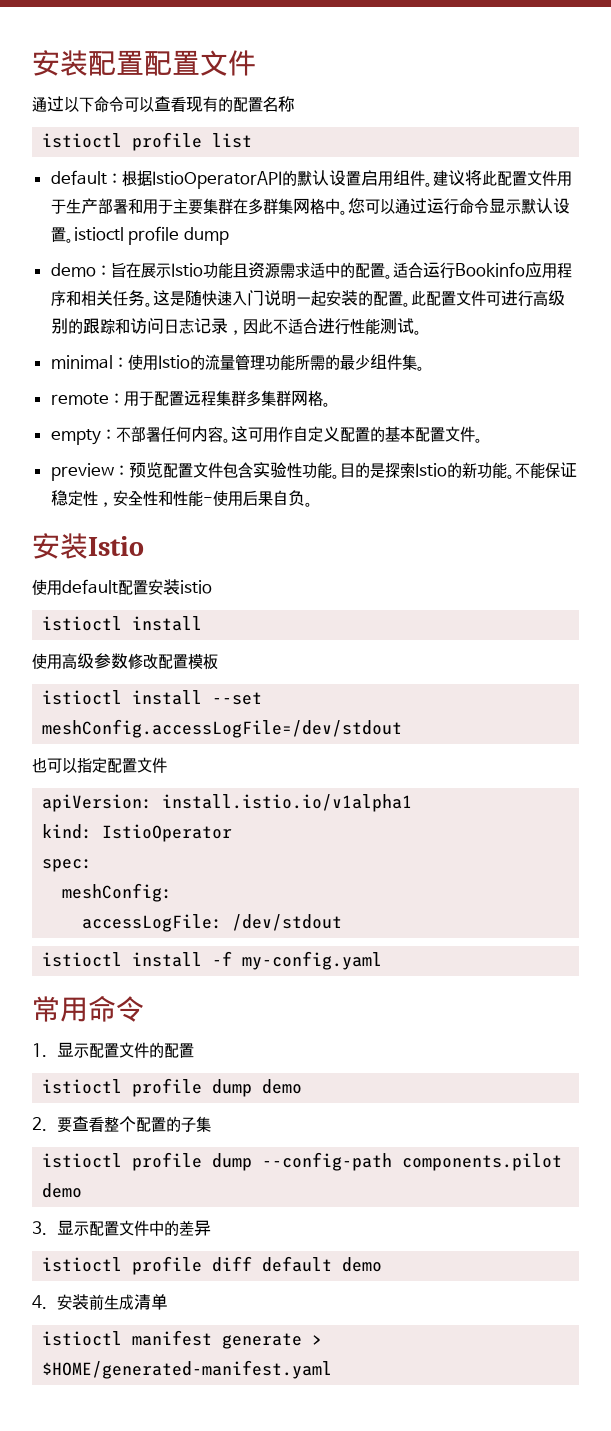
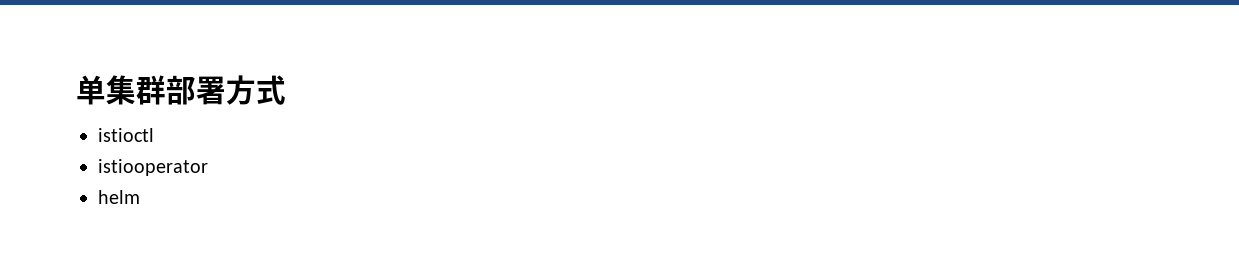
[32,50,256,76] [32,96,295,113] [42,132,253,151] [50,170,572,189] [50,198,570,215] [50,226,229,245] [50,262,572,279] [50,290,565,307] [50,318,422,335] [50,354,425,371] [50,390,331,407] [50,426,483,445] [50,462,577,481] [50,490,313,507] [32,533,144,559] [32,579,212,595] [42,616,203,631] [32,653,218,670] [42,690,263,705] [42,719,403,738] [32,757,167,774] [42,794,413,812] [42,824,233,842] [42,859,93,872] [62,883,173,902] [82,914,343,932] [42,951,383,970] [32,996,144,1022] [32,1042,195,1058] [42,1078,303,1097] [32,1116,212,1133] [42,1152,563,1171] [42,1183,83,1198] [32,1220,212,1236] [42,1256,383,1275] [32,1294,169,1310] [42,1330,323,1349] [42,1360,333,1379] 安装配置配置文件 // 通过以下命令可以查看现有的配置名称 // istioctl profile list // default：根据IstioOperatorAPI的默认设置启用组件。建议将此配置文件用于生产部署和用于主要集群在多群集网格中。您可以通过运行命令显示默认设置。istioctl profile dump // demo：旨在展示Istio功能且资源需求适中的配置。适合运行Bookinfo应用程序和相关任务。这是随快速入门说明一起安装的配置。此配置文件可进行高级别的跟踪和访问日志记录，因此不适合进行性能测试。 // minimal：使用Istio的流量管理功能所需的最少组件集。 // remote：用于配置远程集群多集群网格。 // empty：不部署任何内容。这可用作自定义配置的基本配置文件。 // preview：预览配置文件包含实验性功能。目的是探索Istio的新功能。不能保证稳定性，安全性和性能-使用后果自负。 // 安装Istio // 使用default配置安装istio // istioctl install // 使用高级参数修改配置模板 // istioctl install --set meshConfig.accessLogFile=/dev/stdout // 也可以指定配置文件 // apiVersion: install.istio.io/v1alpha1 // kind: IstioOperator // spec: // meshConfig: // accessLogFile: /dev/stdout // istioctl install -f my-config.yaml // 常用命令 // 1.显示配置文件的配置 // istioctl profile dump demo // 2.要查看整个配置的子集 // istioctl profile dump --config-path components.pilot demo // 3.显示配置文件中的差异 // istioctl profile diff default demo // 4.安装前生成清单 // istioctl manifest generate > $HOME/generated-manifest.yaml -> [76,75,286,105] [98,128,154,142] [98,159,208,176] [98,190,140,204] 单集群部署方式 // istioctl // istiooperator // helm

